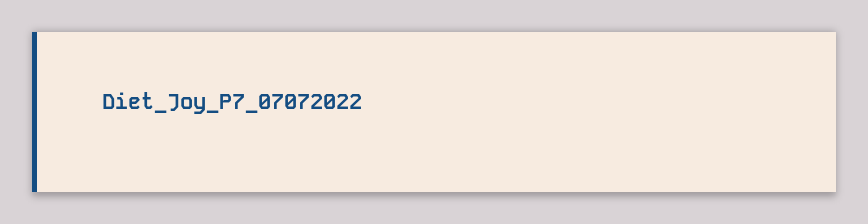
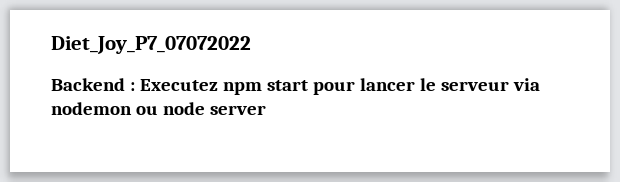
(362, 103) none -> [51,78,540,95] [51,102,266,115] // Backend : Executez npm start pour lancer le serveur via nodemon ou node server

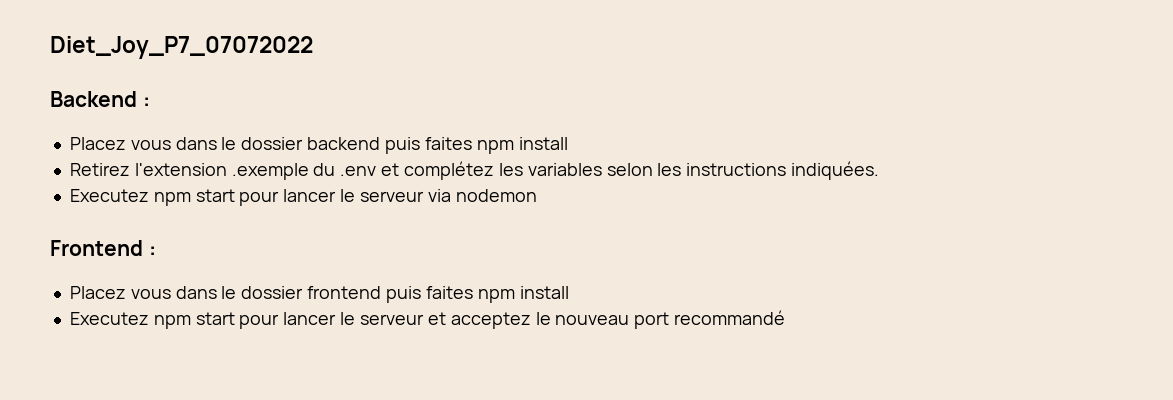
(135, 86) none -> [69,137,568,154] [69,161,880,180] // Placez vous dans le dossier backend puis faites npm install // Retirez l'extension .exemple du .env et complétez les variables selon les instructions indiquées. //
[135,102,266,115] ou node server -> [50,240,156,256] [69,286,569,303] [69,310,786,329] // Frontend : // Placez vous dans le dossier frontend puis faites npm install // Executez npm start pour lancer le serveur et acceptez le nouveau port recommandé

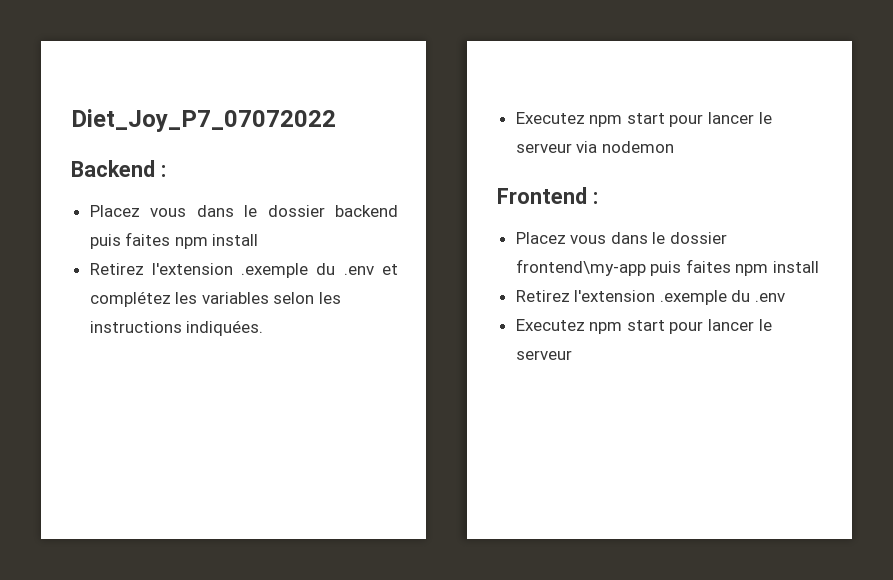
[307,286,569,303] [69,310,786,329] frontend puis faites npm install // Executez npm start pour lancer le serveur et acceptez le nouveau port recommandé -> [515,259,820,276] [515,290,786,305] [515,319,772,334] [515,350,572,360] frontend\my-app puis faites npm install // Retirez l'extension .exemple du .env // Executez npm start pour lancer le serveur

